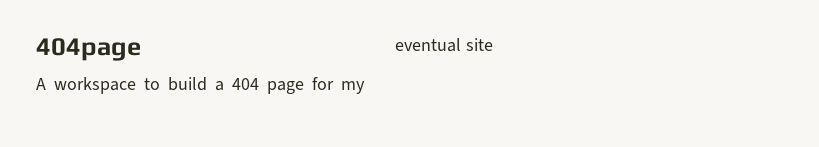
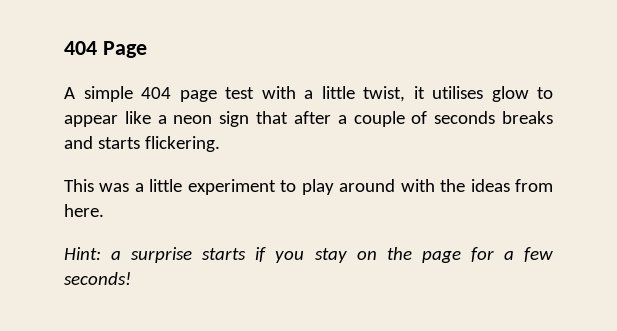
[36,38,141,61] 404page -> [64,41,147,58] 404 Page
[54,77,365,94] [395,38,493,52] workspace to build a 404 page for my eventual site -> [83,86,553,102] [64,111,553,127] [64,136,220,152] [64,179,553,195] [64,204,104,217] [64,247,553,263] [64,272,131,285] simple 404 page test with a little twist, it utilises glow to appear like a neon sign that after a couple of seconds breaks and starts flickering. // This was a little experiment to play around with the ideas from here. // Hint: a surprise starts if you stay on the page for a few seconds!

